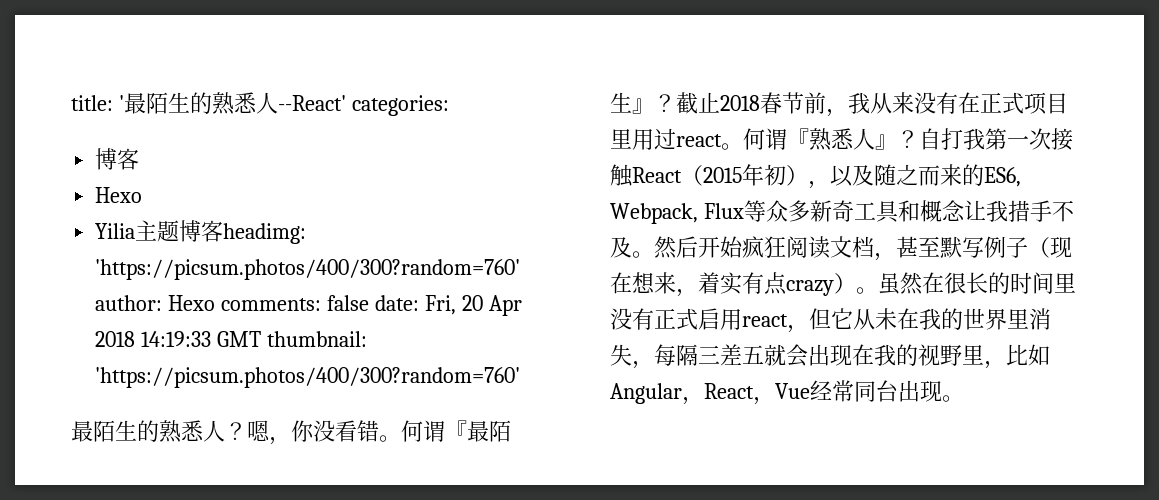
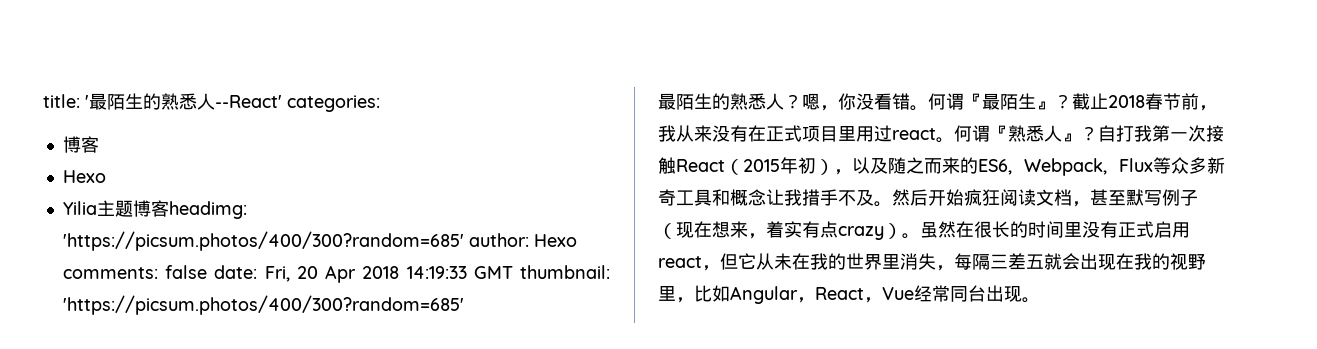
[95,259,521,280] 'https://picsum.photos/400/300?random=760' -> [62,231,464,251] 'https://picsum.photos/400/300?random=685'
[95,367,521,388] 'https://picsum.photos/400/300?random=760' -> [62,295,464,315] 'https://picsum.photos/400/300?random=685'

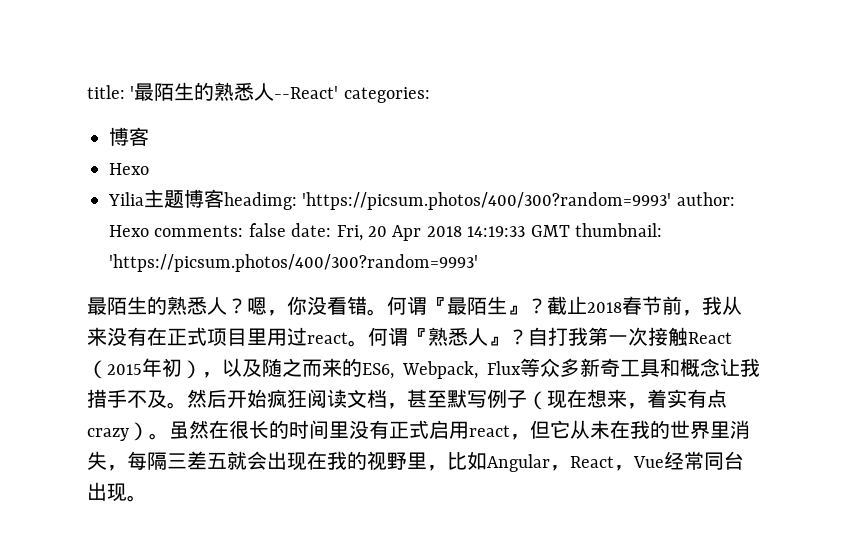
[62,231,464,251] 'https://picsum.photos/400/300?random=685' -> [302,192,672,210] 'https://picsum.photos/400/300?random=9993'
[62,295,464,315] 'https://picsum.photos/400/300?random=685' -> [109,254,478,272] 'https://picsum.photos/400/300?random=9993'

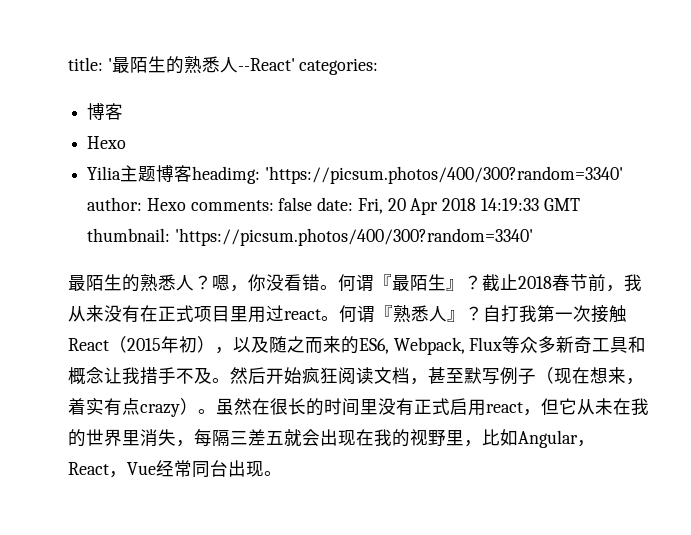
[302,192,672,210] 'https://picsum.photos/400/300?random=9993' -> [264,166,623,184] 'https://picsum.photos/400/300?random=3340'
[109,254,478,272] 'https://picsum.photos/400/300?random=9993' -> [174,228,533,246] 'https://picsum.photos/400/300?random=3340'

